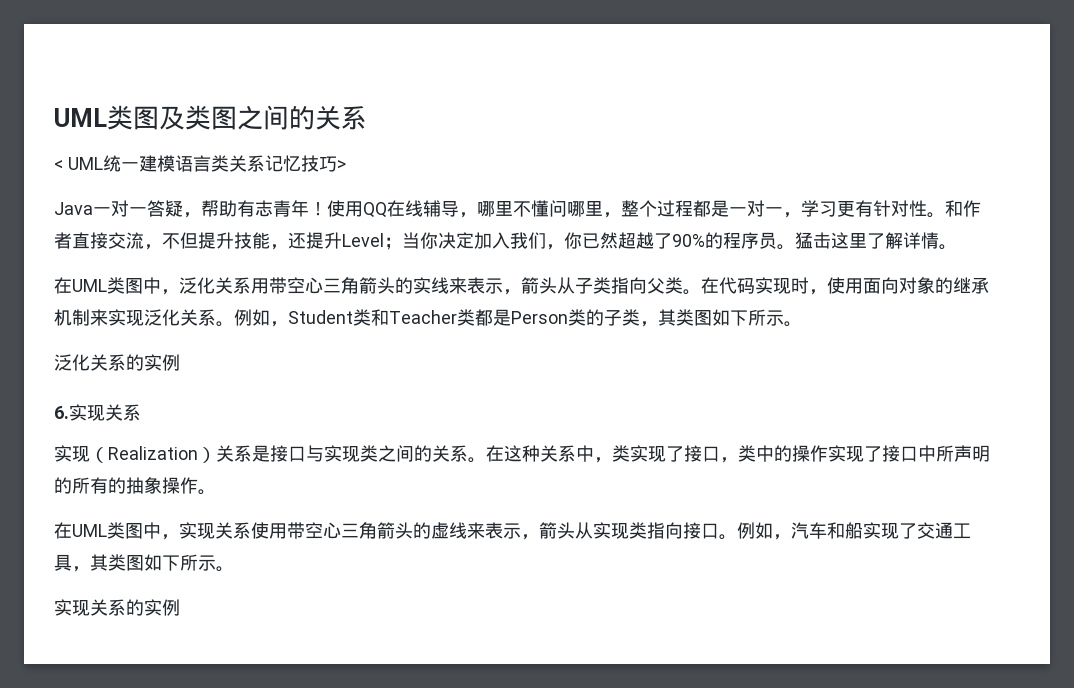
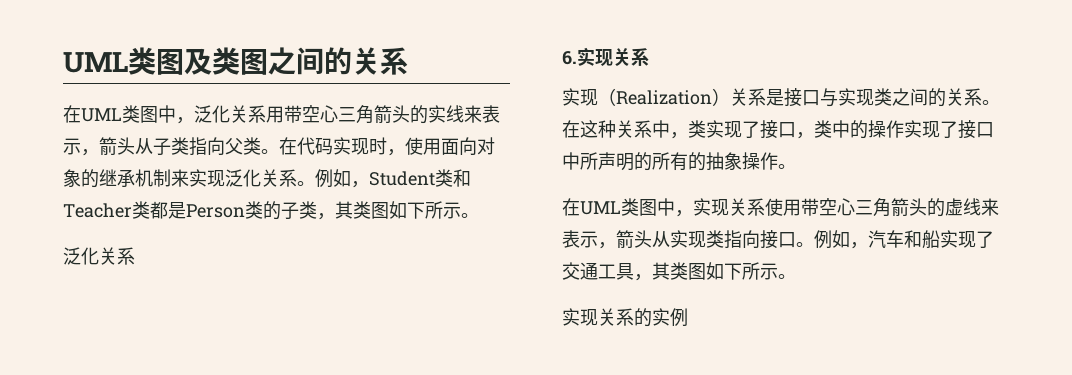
[54,155,346,172] [54,200,981,218] [54,232,957,250] // < UML统一建模语言类关系记忆技巧> // Java一对一答疑，帮助有志青年！使用QQ在线辅导，哪里不懂问哪里，整个过程都是一对一，学习更有针对性。和作者直接交流，不但提升技能，还提升Level；当你决定加入我们，你已然超越了90%的程序员。猛击这里了解详情。 -> (408, 61) none
[126,354,180,371] 的实例 -> (135, 256) none

